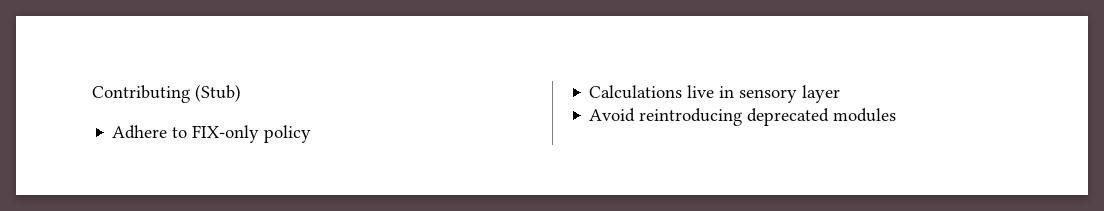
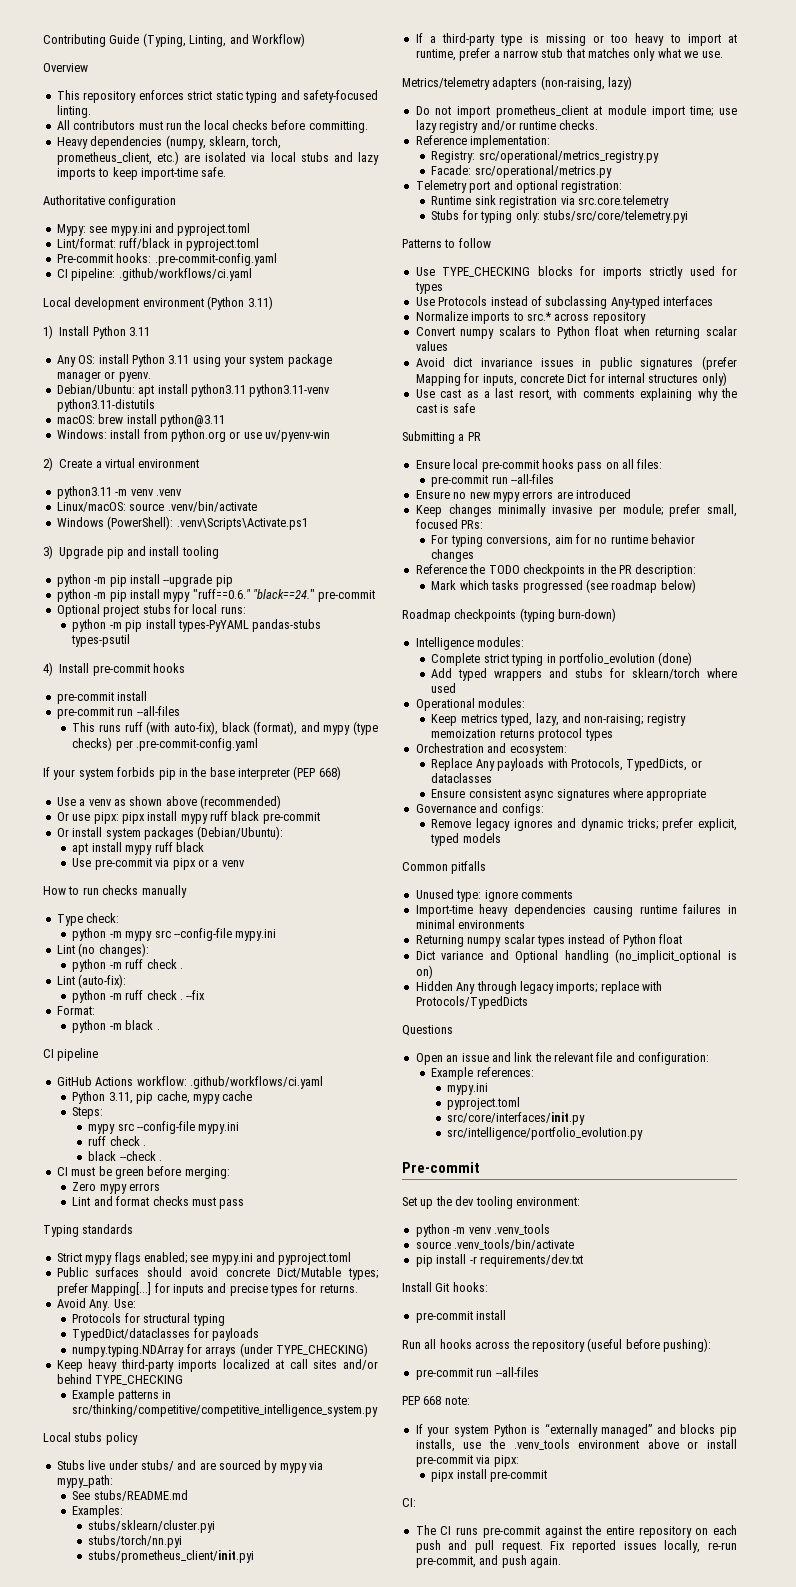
[195,84,241,102] [112,125,312,143] [589,85,841,103] [589,108,897,126] (Stub) // Adhere to FIX-only policy // Calculations live in sensory layer // Avoid reintroducing deprecated modules -> [109,33,305,47] [43,63,88,72] [56,90,379,103] [56,105,91,118] [56,120,368,133] [56,135,282,149] [56,151,379,165] [56,167,227,180] [43,195,177,208] [56,223,251,236] [56,238,259,251] [56,253,277,266] [56,268,252,281] [43,296,273,310] [43,325,150,339] [56,354,332,367] [56,371,151,382] [56,384,331,397] [56,399,155,412] [56,414,225,427] [56,429,330,442] [43,457,200,471] [56,486,182,499] [56,501,257,512] [56,516,308,530] [43,545,219,559] [56,574,233,587] [56,589,376,602] [56,604,246,617] [72,619,322,632] [71,634,131,647] [43,662,185,676] [56,691,148,704] [56,706,180,719] [72,721,379,735] [72,737,259,751] [43,766,341,780] [56,795,281,809] [56,811,320,824] [56,826,284,840] [72,842,204,855] [72,858,245,870] [43,885,187,898] [56,913,120,926] [72,928,277,941] [56,943,149,957] [72,959,183,972] [56,974,127,988] [72,990,206,1003] [56,1006,95,1015] [72,1020,160,1033] [43,1048,99,1061] [56,1076,323,1089] [72,1091,253,1104] [72,1107,104,1119] [88,1121,240,1134] [88,1136,146,1146] [88,1151,162,1161] [56,1166,230,1179] [72,1182,161,1194] [72,1196,245,1209] [43,1224,134,1237] [56,1252,352,1265] [56,1267,379,1280] [56,1282,358,1296] [56,1298,136,1311] [72,1313,225,1326] [72,1328,260,1341] [72,1343,368,1357] [56,1359,378,1372] [56,1374,184,1385] [72,1389,172,1402] [72,1404,379,1417] [43,1432,138,1445] [56,1460,324,1473] [56,1475,113,1488] [72,1490,188,1501] [72,1505,124,1518] [88,1520,216,1533] [88,1535,183,1548] [88,1550,255,1563] [415,33,737,46] [415,48,723,61] [402,76,633,90] [415,105,737,118] [415,120,599,133] [415,135,551,148] [431,150,659,163] [431,165,612,178] [415,180,623,193] [431,195,669,208] [431,210,688,223] [402,238,491,248] [415,266,737,279] [414,282,443,294] [415,296,713,309] [415,311,646,324] [415,326,737,339] [415,341,448,351] [415,356,737,370] [415,372,727,386] [415,388,737,401] [415,403,475,413] [402,431,481,444] [415,459,663,472] [431,474,555,487] [415,489,631,502] [415,504,737,517] [415,519,484,529] [431,534,696,547] [431,549,475,562] [415,564,697,577] [431,579,696,593] [402,608,617,622] [415,637,525,650] [431,652,693,666] [431,668,737,681] [431,683,457,693] [415,698,526,711] [431,713,686,726] [431,728,613,741] [415,743,567,756] [431,758,702,771] [431,773,493,783] [431,788,707,801] [415,803,544,816] [431,818,737,831] [430,833,501,846] [402,861,487,874] [415,889,573,902] [415,904,737,917] [415,919,526,929] [415,934,683,947] [415,949,737,963] [415,965,433,979] [415,981,662,994] [415,996,528,1009] [402,1025,453,1036] [415,1052,710,1065] [431,1067,534,1080] [447,1083,489,1095] [447,1097,521,1110] [447,1112,586,1125] [447,1127,644,1140] [402,1162,480,1173] [402,1196,580,1209] [415,1224,550,1237] [415,1239,575,1250] [415,1254,583,1267] [402,1282,488,1292] [415,1310,507,1323] [402,1338,711,1352] [415,1367,539,1380] [402,1396,470,1405] [415,1423,737,1437] [415,1439,737,1452] [415,1455,519,1467] [431,1469,548,1482] [402,1498,416,1507] [415,1525,737,1538] [415,1540,737,1553] [415,1555,561,1568] Guide (Typing, Linting, and Workflow) // Overview // This repository enforces strict static typing and safety-focused linting. // All contributors must run the local checks before committing. // Heavy dependencies (numpy, sklearn, torch, prometheus_client, etc.) are isolated via local stubs and lazy imports to keep import-time safe. // Authoritative configuration // Mypy: see mypy.ini and pyproject.toml // Lint/format: ruff/black in pyproject.toml // Pre-commit hooks: .pre-commit-config.yaml // CI pipeline: .github/workflows/ci.yaml // Local development environment (Python 3.11) // 1) Install Python 3.11 // Any OS: install Python 3.11 using your system package manager or pyenv. // Debian/Ubuntu: apt install python3.11 python3.11-venv python3.11-distutils // macOS: brew install python@3.11 // Windows: install from python.org or use uv/pyenv-win // 2) Create a virtual environment // python3.11 -m venv .venv // Linux/macOS: source .venv/bin/activate // Windows (PowerShell): .venv\Scripts\Activate.ps1 // 3) Upgrade pip and install tooling // python -m pip install --upgrade pip // python -m pip install mypy "ruff==0.6." "black==24." pre-commit // Optional project stubs for local runs: // python -m pip install types-PyYAML pandas-stubs types-psutil // 4) Install pre-commit hooks // pre-commit install // pre-commit run --all-files // This runs ruff (with auto-fix), black (format), and mypy (type checks) per .pre-commit-config.yaml // If your system forbids pip in the base interpreter (PEP 668) // Use a venv as shown above (recommended) // Or use pipx: pipx install mypy ruff black pre-commit // Or install system packages (Debian/Ubuntu): // apt install mypy ruff black // Use pre-commit via pipx or a venv // How to run checks manually // Type check: // python -m mypy src --config-file mypy.ini // Lint (no changes): // python -m ruff check . // Lint (auto-fix): // python -m ruff check . --fix // Format: // python -m black . // CI pipeline // GitHub Actions workflow: .github/workflows/ci.yaml // Python 3.11, pip cache, mypy cache // Steps: // mypy src --config-file mypy.ini // ruff check . // black --check . // CI must be green before merging: // Zero mypy errors // Lint and format checks must pass // Typing standards // Strict mypy flags enabled; see mypy.ini and pyproject.toml // Public surfaces should avoid concrete Dict/Mutable types; prefer Mapping[...] for inputs and precise types for returns. // Avoid Any. Use: // Protocols for structural typing // TypedDict/dataclasses for payloads // numpy.typing.NDArray for arrays (under TYPE_CHECKING) // Keep heavy third-party imports localized at call sites and/or behind TYPE_CHECKING // Example patterns in src/thinking/competitive/competitive_intelligence_system.py // Local stubs policy // Stubs live under stubs/ and are sourced by mypy via mypy_path: // See stubs/README.md // Examples: // stubs/sklearn/cluster.pyi // stubs/torch/nn.pyi // stubs/prometheus_client/init.pyi // If a third-party type is missing or too heavy to import at runtime, prefer a narrow stub that matches only what we use. // Metrics/telemetry adapters (non-raising, lazy) // Do not import prometheus_client at module import time; use lazy registry and/or runtime checks. // Reference implementation: // Registry: src/operational/metrics_registry.py // Facade: src/operational/metrics.py // Telemetry port and optional registration: // Runtime sink registration via src.core.telemetry // Stubs for typing only: stubs/src/core/telemetry.pyi // Patterns to follow // Use TYPE_CHECKING blocks for imports strictly used for types // Use Protocols instead of subclassing Any-typed interfaces // Normalize imports to src.* across repository // Convert numpy scalars to Python float when returning scalar values // Avoid dict invariance issues in public signatures (prefer Mapping for inputs, concrete Dict for internal structures only) // Use cast as a last resort, with comments explaining why the cast is safe // Submitting a PR // Ensure local pre-commit hooks pass on all files: // pre-commit run --all-files // Ensure no new mypy errors are introduced // Keep changes minimally invasive per module; prefer small, focused PRs: // For typing conversions, aim for no runtime behavior changes // Reference the TODO checkpoints in the PR description: // Mark which tasks progressed (see roadmap below) // Roadmap checkpoints (typing burn-down) // Intelligence modules: // Complete strict typing in portfolio_evolution (done) // Add typed wrappers and stubs for sklearn/torch where used // Operational modules: // Keep metrics typed, lazy, and non-raising; registry memoization returns protocol types // Orchestration and ecosystem: // Replace Any payloads with Protocols, TypedDicts, or dataclasses // Ensure consistent async signatures where appropriate // Governance and configs: // Remove legacy ignores and dynamic tricks; prefer explicit, typed models // Common pitfalls // Unused type: ignore comments // Import-time heavy dependencies causing runtime failures in minimal environments // Returning numpy scalar types instead of Python float // Dict variance and Optional handling (no_implicit_optional is on) // Hidden Any through legacy imports; replace with Protocols/TypedDicts // Questions // Open an issue and link the relevant file and configuration: // Example references: // mypy.ini // pyproject.toml // src/core/interfaces/init.py // src/intelligence/portfolio_evolution.py // Pre-commit // Set up the dev tooling environment: // python -m venv .venv_tools // source .venv_tools/bin/activate // pip install -r requirements/dev.txt // Install Git hooks: // pre-commit install // Run all hooks across the repository (useful before pushing): // pre-commit run --all-files // PEP 668 note: // If your system Python is “externally managed” and blocks pip installs, use the .venv_tools environment above or install pre-commit via pipx: // pipx install pre-commit // CI: // The CI runs pre-commit against the entire repository on each push and pull request. Fix reported issues locally, re-run pre-commit, and push again.

